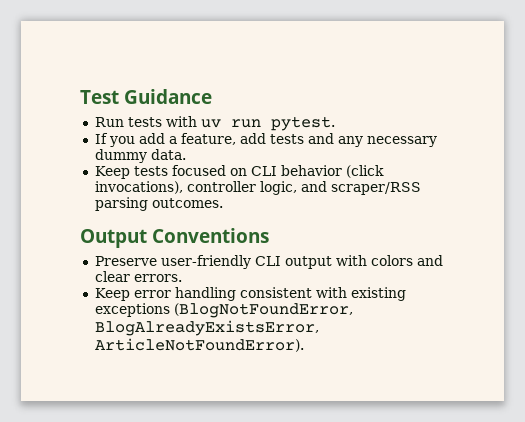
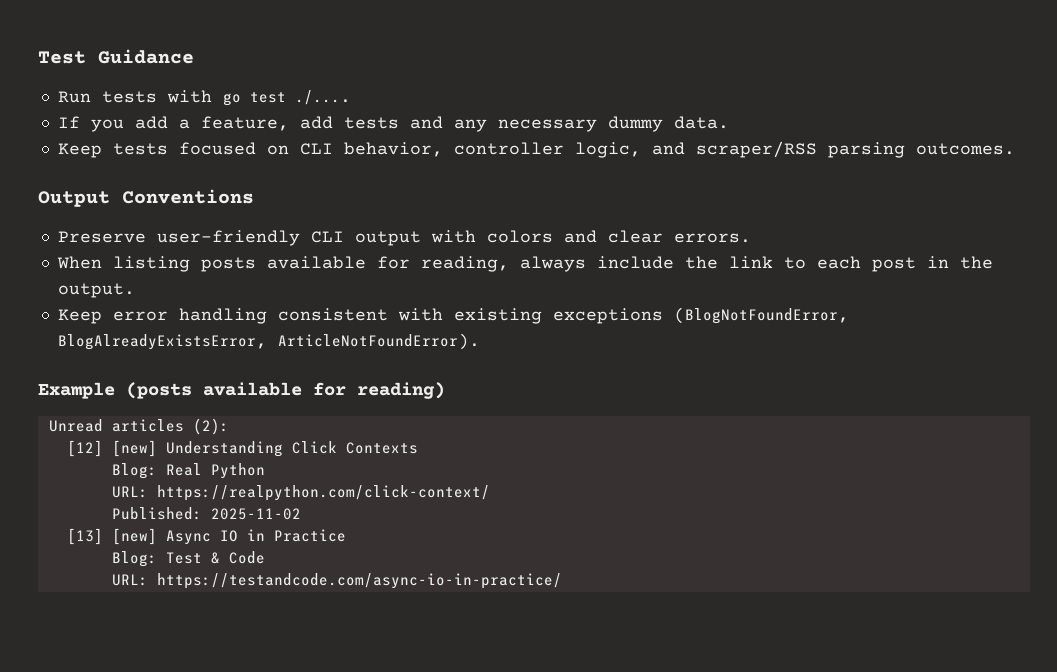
[200,116,335,131] uv run pytest. -> [222,90,351,106] go test ./....
[280,165,384,178] [94,181,183,194] behavior (click invocations), -> [343,142,443,157] behavior,
(182, 278) none -> [56,256,993,272] [57,283,135,298] // When listing posts available for reading, always include the link to each post in the output.
(304, 345) none -> [38,382,445,399] [48,418,229,435] [66,440,418,457] [111,463,265,479] [111,485,490,501] [111,507,301,520] [66,528,346,545] [111,551,265,567] [111,573,562,589] // Example (posts available for reading) // Unread articles (2): // [12] [new] Understanding Click Contexts // Blog: Real Python // URL: https://realpython.com/click-context/ // Published: 2025-11-02 // [13] [new] Async IO in Practice // Blog: Test & Code // URL: https://testandcode.com/async-io-in-practice/

